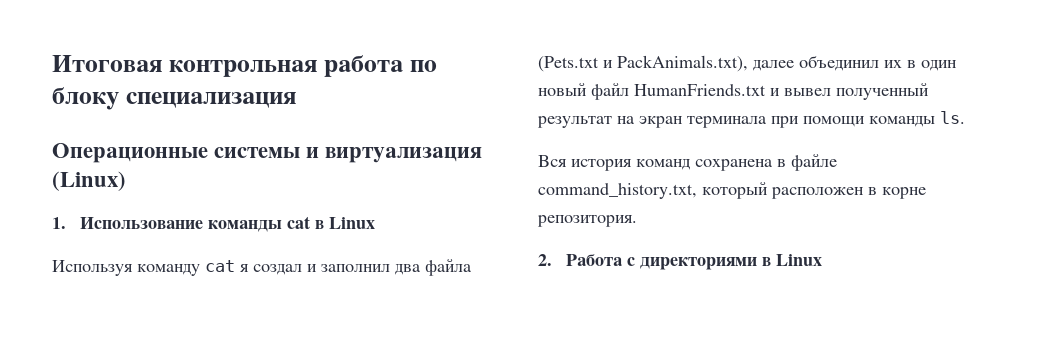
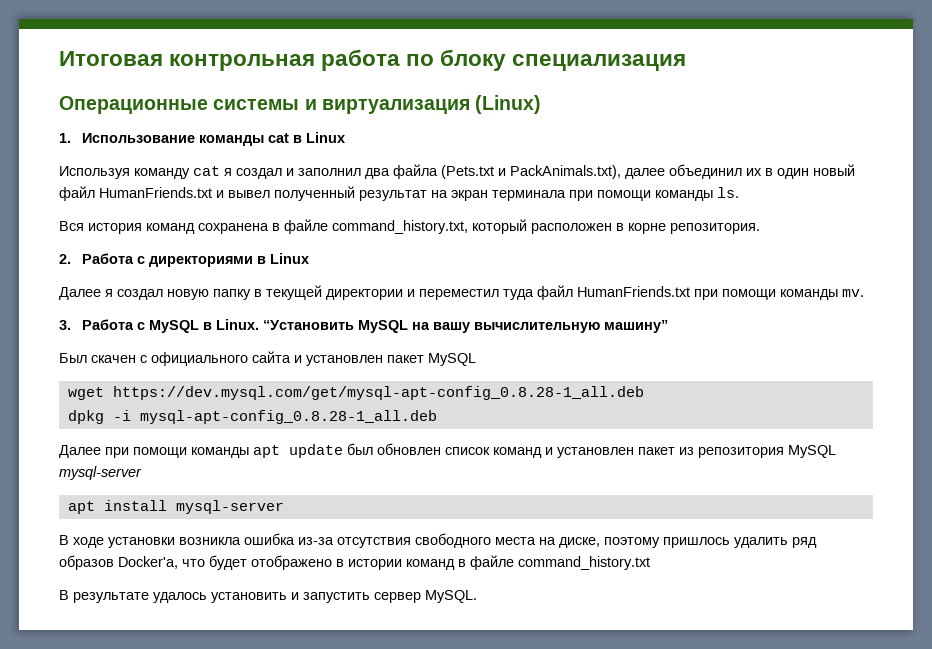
(822, 260) none -> [59,285,864,300] [59,319,668,333] [59,351,476,366] [67,386,644,400] [67,410,437,424] [59,443,836,458] [59,466,142,480] [67,500,284,514] [59,533,817,548] [59,555,650,570] [59,590,477,603] // Далее я создал новую папку в текущей директории и переместил туда файл HumanFriends.txt при помощи команды mv. // 3. Работа с MySQL в Linux. “Установить MySQL на вашу вычислительную машину” // Был скачен с официального сайта и установлен пакет MySQL // wget https://dev.mysql.com/get/mysql-apt-config_0.8.28-1_all.deb // dpkg -i mysql-apt-config_0.8.28-1_all.deb // Далее при помощи команды apt update был обновлен список команд и установлен пакет из репозитория MySQL mysql-server // apt install mysql-server // В ходе установки возникла ошибка из-за отсутствия свободного места на диске, поэтому пришлось удалить ряд образов Docker'а, что будет отображено в истории команд в файле command_history.txt // В результате удалось установить и запустить сервер MySQL.

